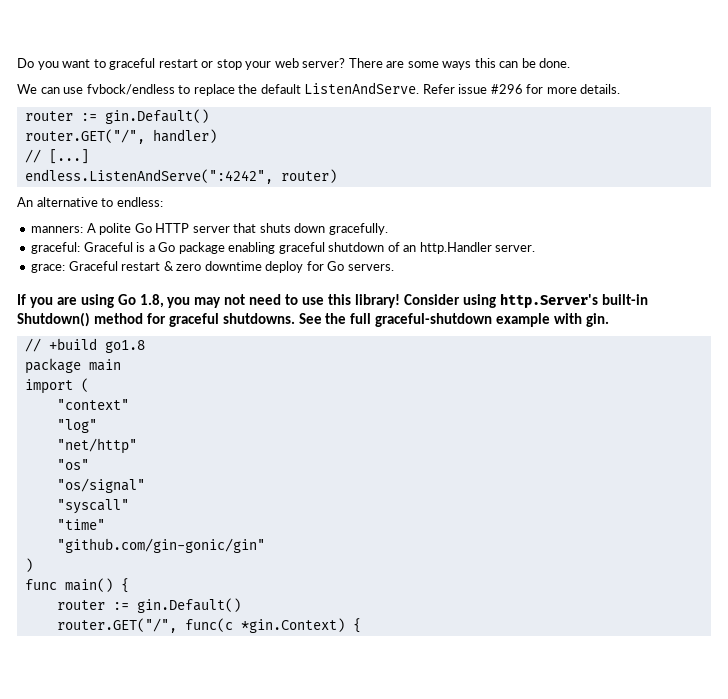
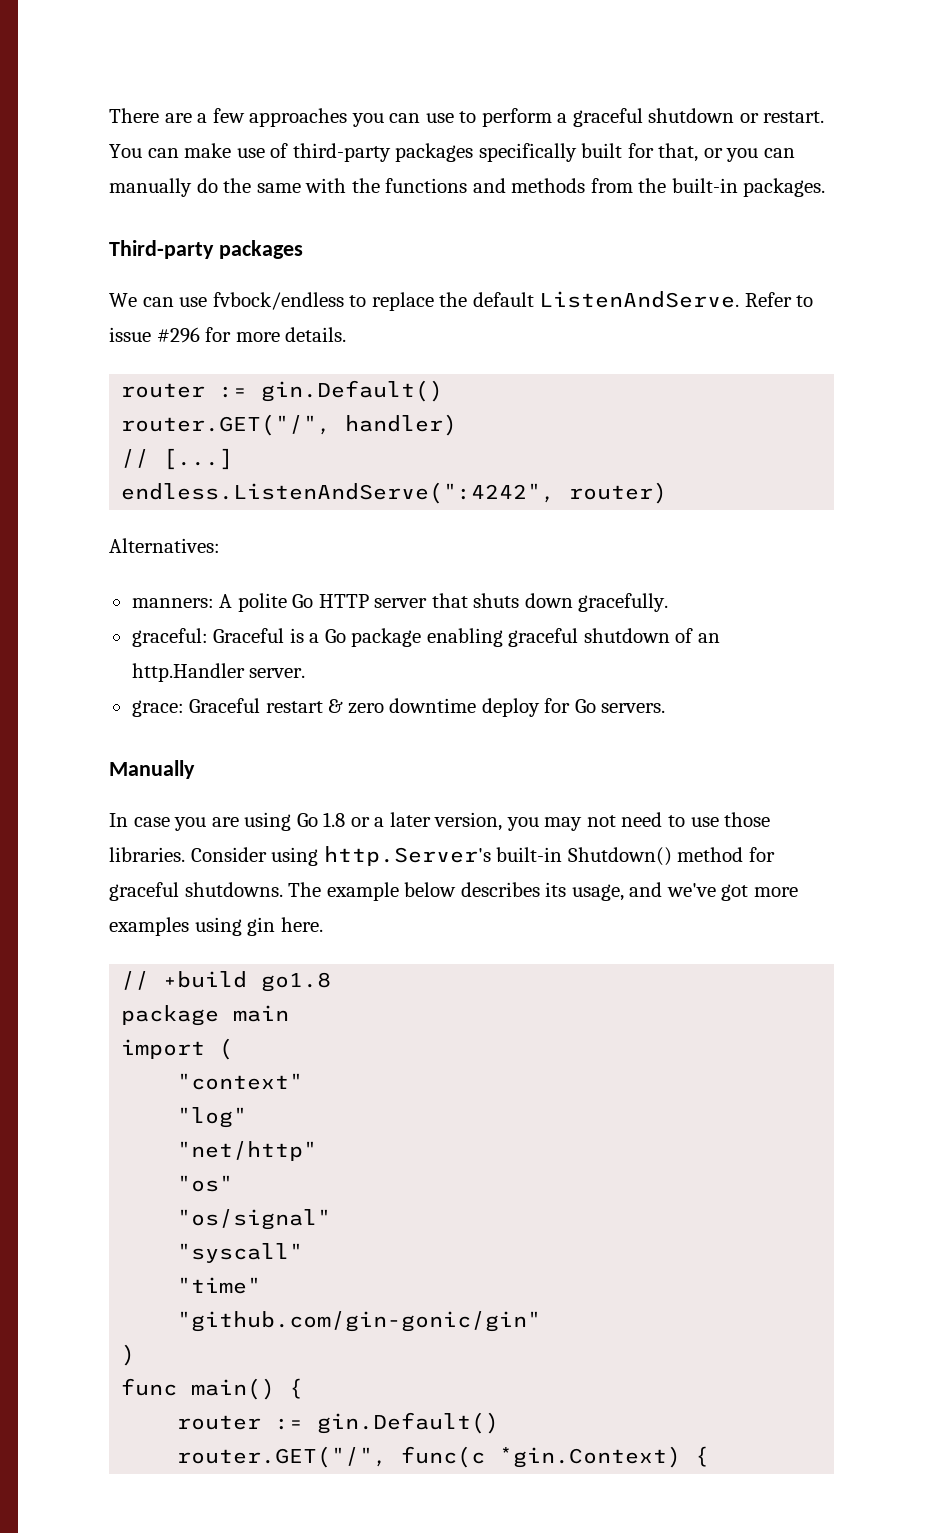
[17,58,571,70] Do you want to graceful restart or stop your web server? There are some ways this can be done. -> [109,108,825,127] [109,143,795,162] [109,178,826,197] [109,240,303,259] There are a few approaches you can use to perform a graceful shutdown or restart. You can make use of third-party packages specifically built for that, or you can manually do the same with the functions and methods from the built-in packages. // Third-party packages
(455, 89) none -> [796,295,814,307] to
[17,197,163,207] An alternative to endless: -> [109,538,220,553] Alternatives:
[17,294,26,305] If -> [109,760,195,779] [109,813,170,827] Manually // In case
[139,294,164,308] 1.8, -> [323,812,503,831] 1.8 or a later version,
[327,294,400,308] this library! -> [724,812,771,827] [109,847,185,862] those libraries.
[298,313,610,327] See the full graceful-shutdown example with gin. -> [288,882,798,901] [109,917,323,936] The example below describes its usage, and we've got more examples using gin here.

